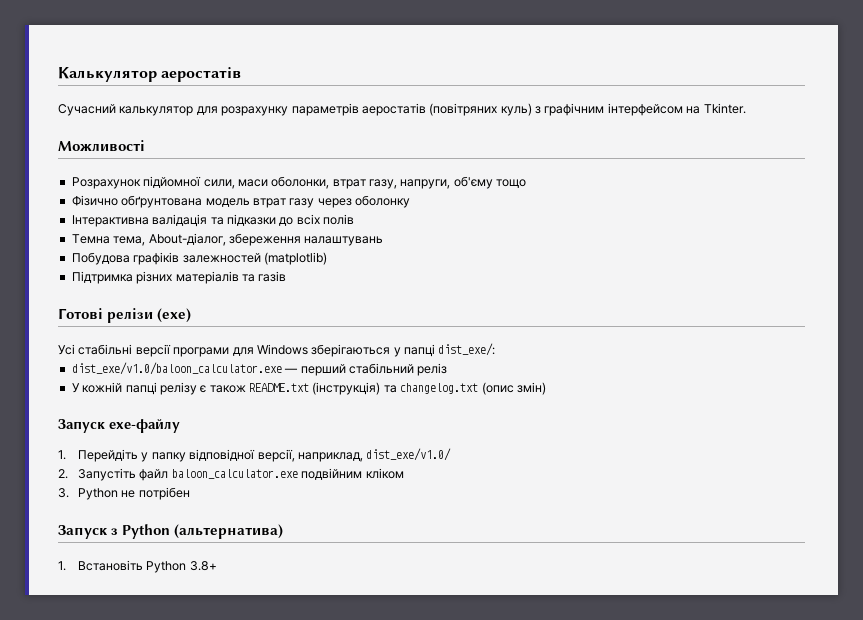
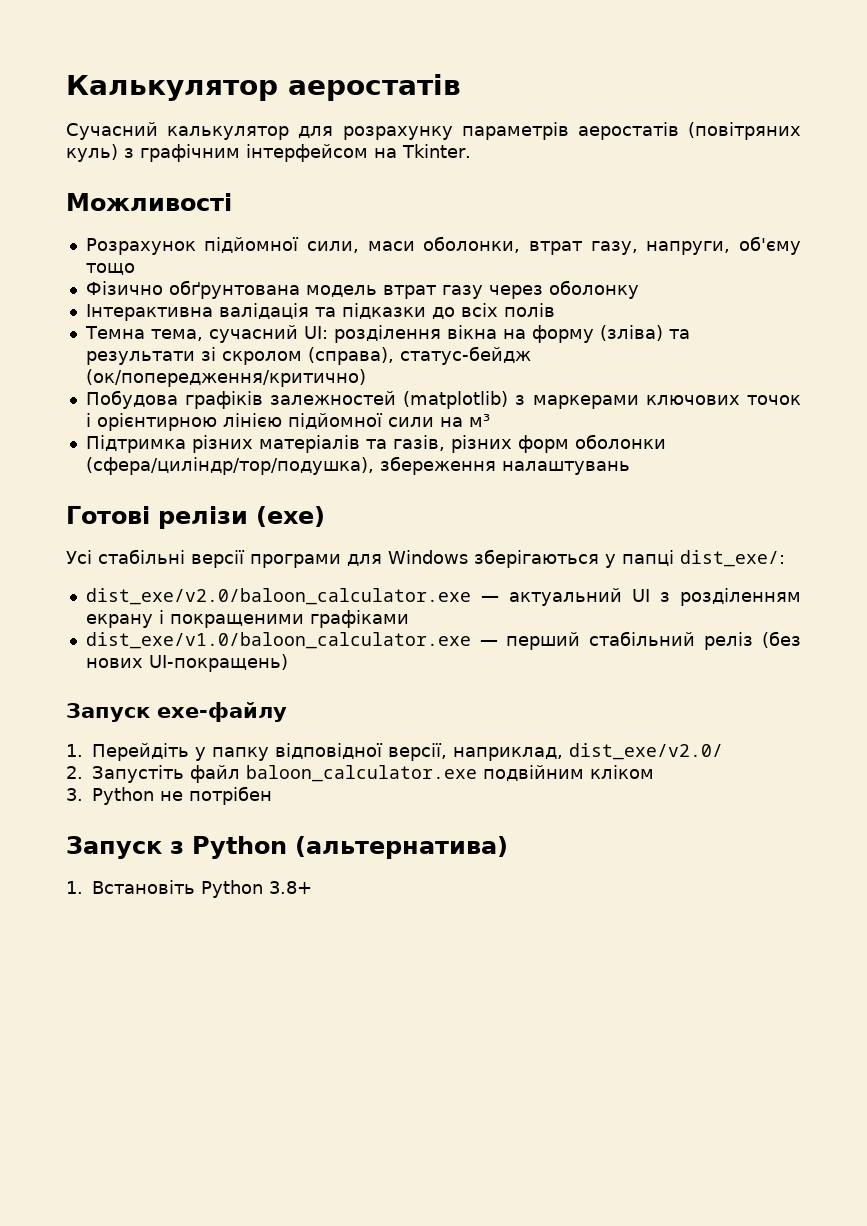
[148,233,384,246] [71,252,327,265] [71,271,287,284] About-діалог, збереження налаштувань // Побудова графіків залежностей (matplotlib) // Підтримка різних матеріалів та газів -> [208,325,690,343] [85,346,531,365] [85,369,366,387] [85,390,801,409] [85,413,490,431] [85,434,666,453] [85,456,630,475] сучасний UI: розділення вікна на форму (зліва) та результати зі скролом (справа), статус-бейдж (ок/попередження/критично) // Побудова графіків залежностей (matplotlib) з маркерами ключових точок і орієнтирною лінією підйомної сили на м³ // Підтримка різних матеріалів та газів, різних форм оболонки (сфера/циліндр/тор/подушка), збереження налаштувань
(496, 349) none -> [85,588,801,606] [85,610,409,628] // dist_exe/v2.0/baloon_calculator.exe — актуальний UI з розділенням екрану і покращеними графіками
[71,382,546,395] // У кожній папці релізу є також README.txt (інструкція) та changelog.txt (опис змін) -> [762,631,802,648] [85,654,288,672] (без нових UI-покращень)
[366,448,452,461] dist_exe/v1.0/ -> [569,743,723,760] dist_exe/v2.0/

